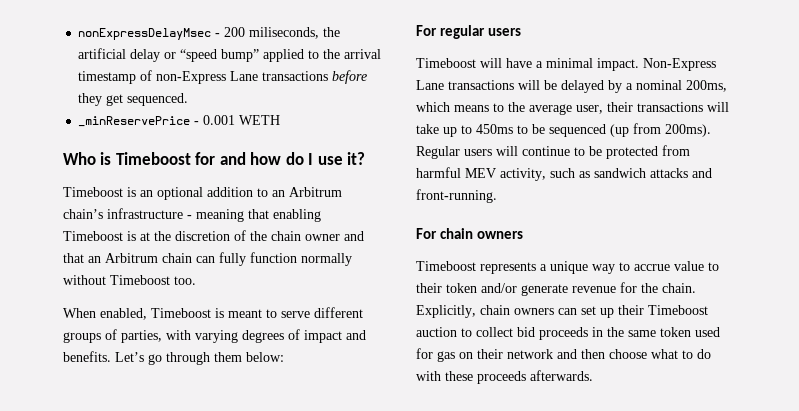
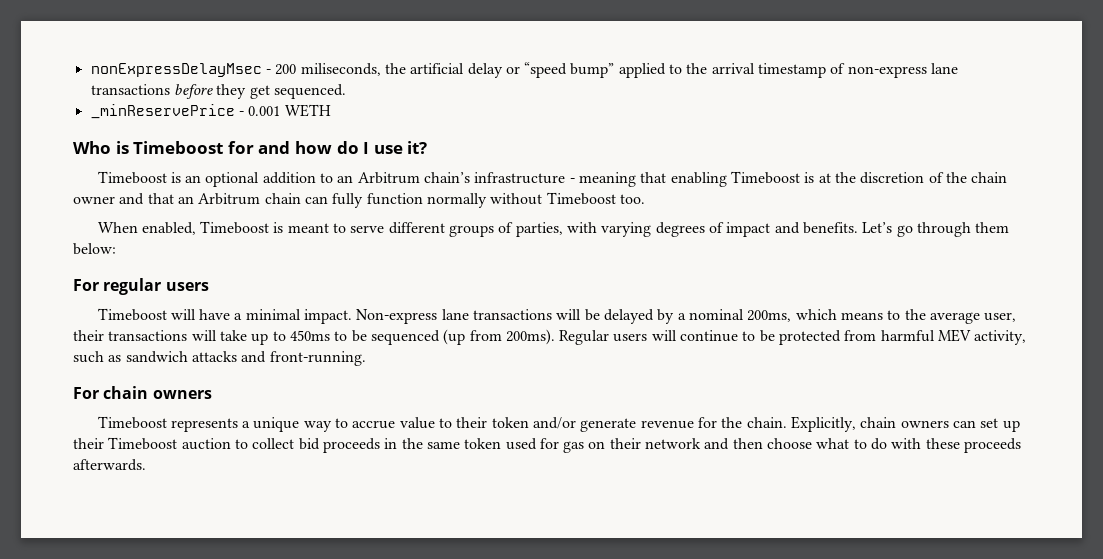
[156,71,259,84] non-Express Lane -> [847,63,959,78] non-express lane
[643,58,716,71] [416,80,444,90] Non-Express Lane -> [356,309,469,324] Non-express lane

